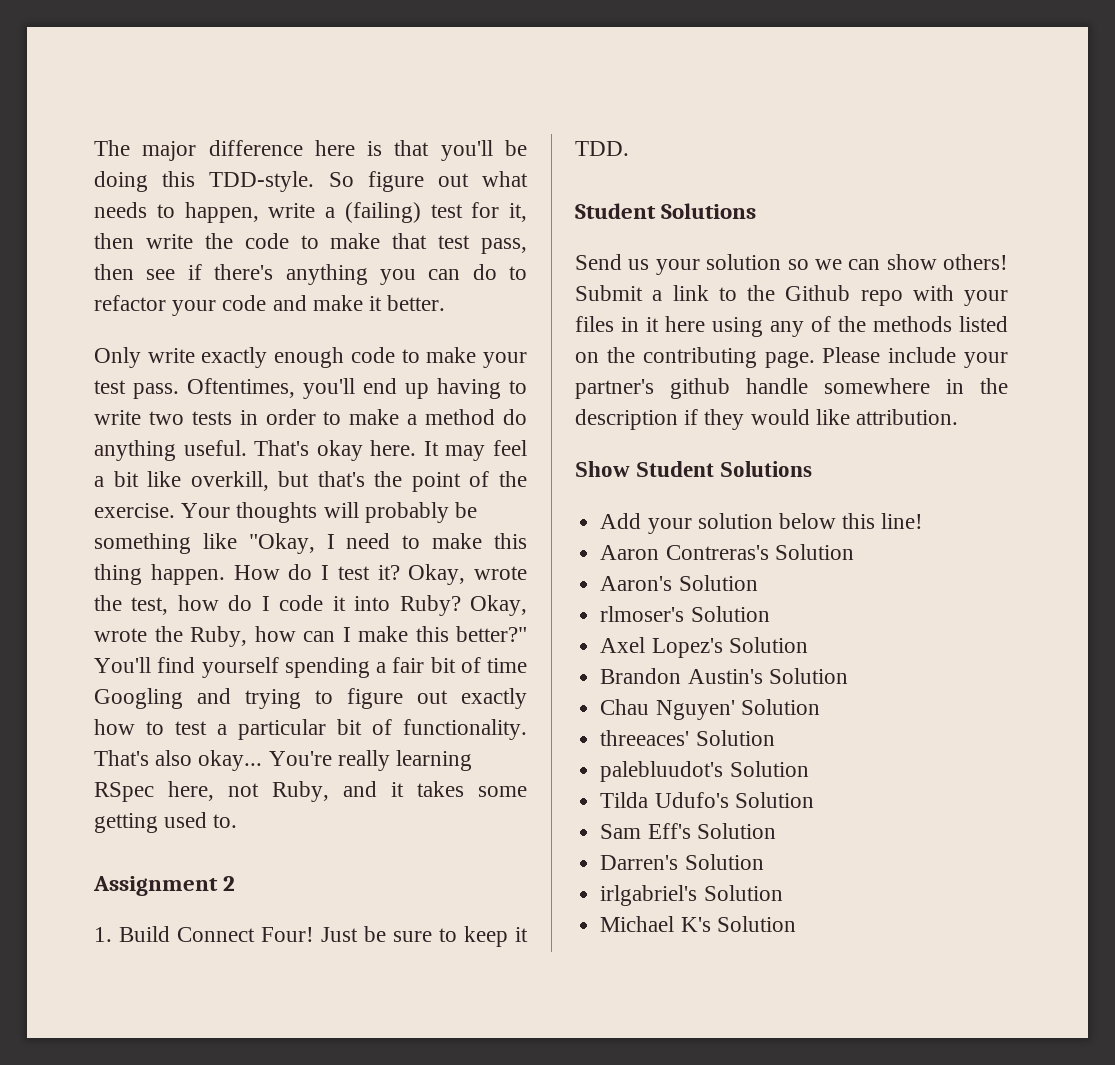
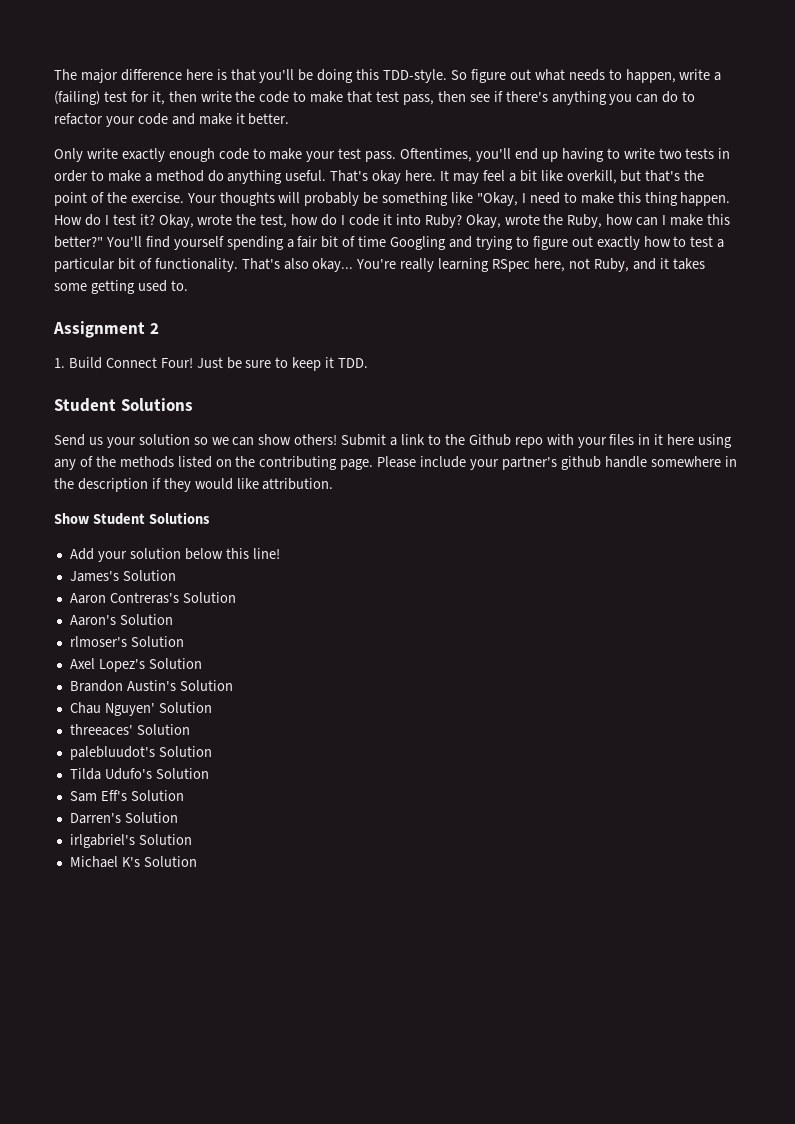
(924, 521) none -> [69,570,176,582] // James's Solution

